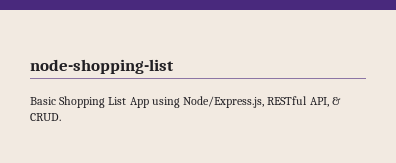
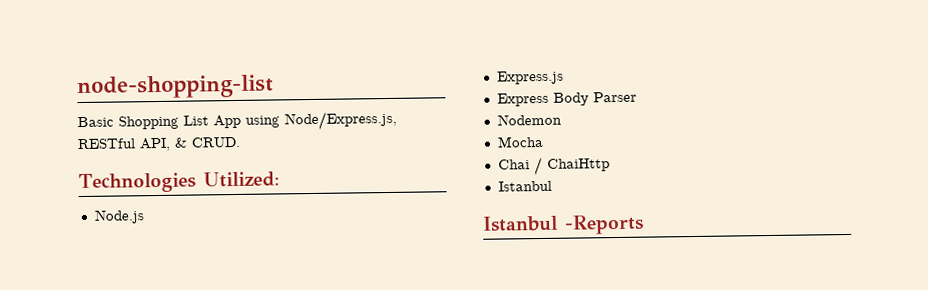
(61, 117) none -> [78,171,280,194] [93,209,144,224] [496,70,564,85] [496,91,637,107] [496,113,562,126] [496,135,544,148] [497,156,610,176] [497,180,552,192] [482,214,644,235] // Technologies Utilized: // Node.js // Express.js // Express Body Parser // Nodemon // Mocha // Chai / ChaiHttp // Istanbul // Istanbul -Reports

